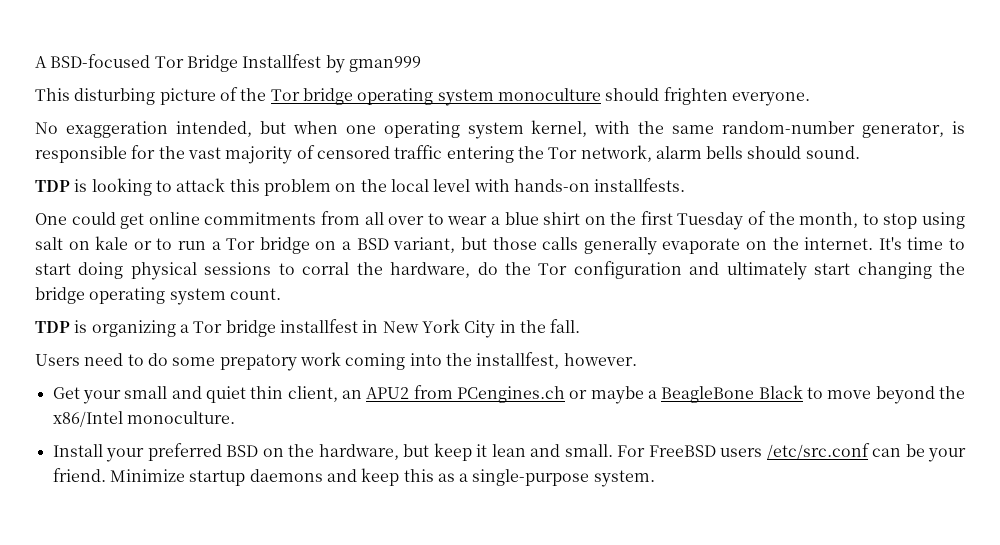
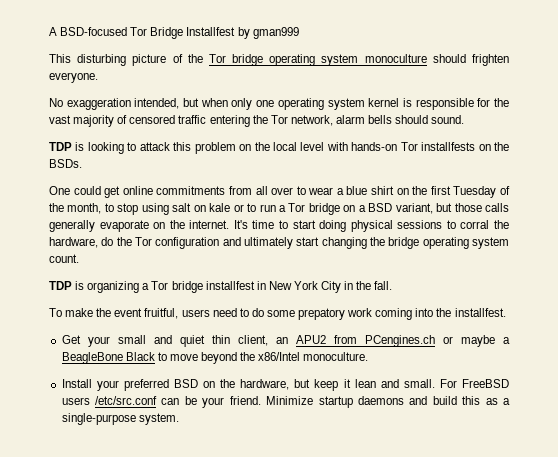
(338, 127) none -> [231,98,253,110] only
[531,120,945,138] kernel, with the same random-number generator, -> [368,98,400,107] kernel
[594,178,686,192] installfests. -> [400,142,509,151] [49,159,82,168] Tor installfests on the BSDs.
[35,354,80,366] Users -> [49,308,210,319] To make the event fruitful, users
[476,352,637,369] installfest, however. -> [454,308,506,317] installfest.
[361,468,400,486] keep -> [432,396,457,405] build

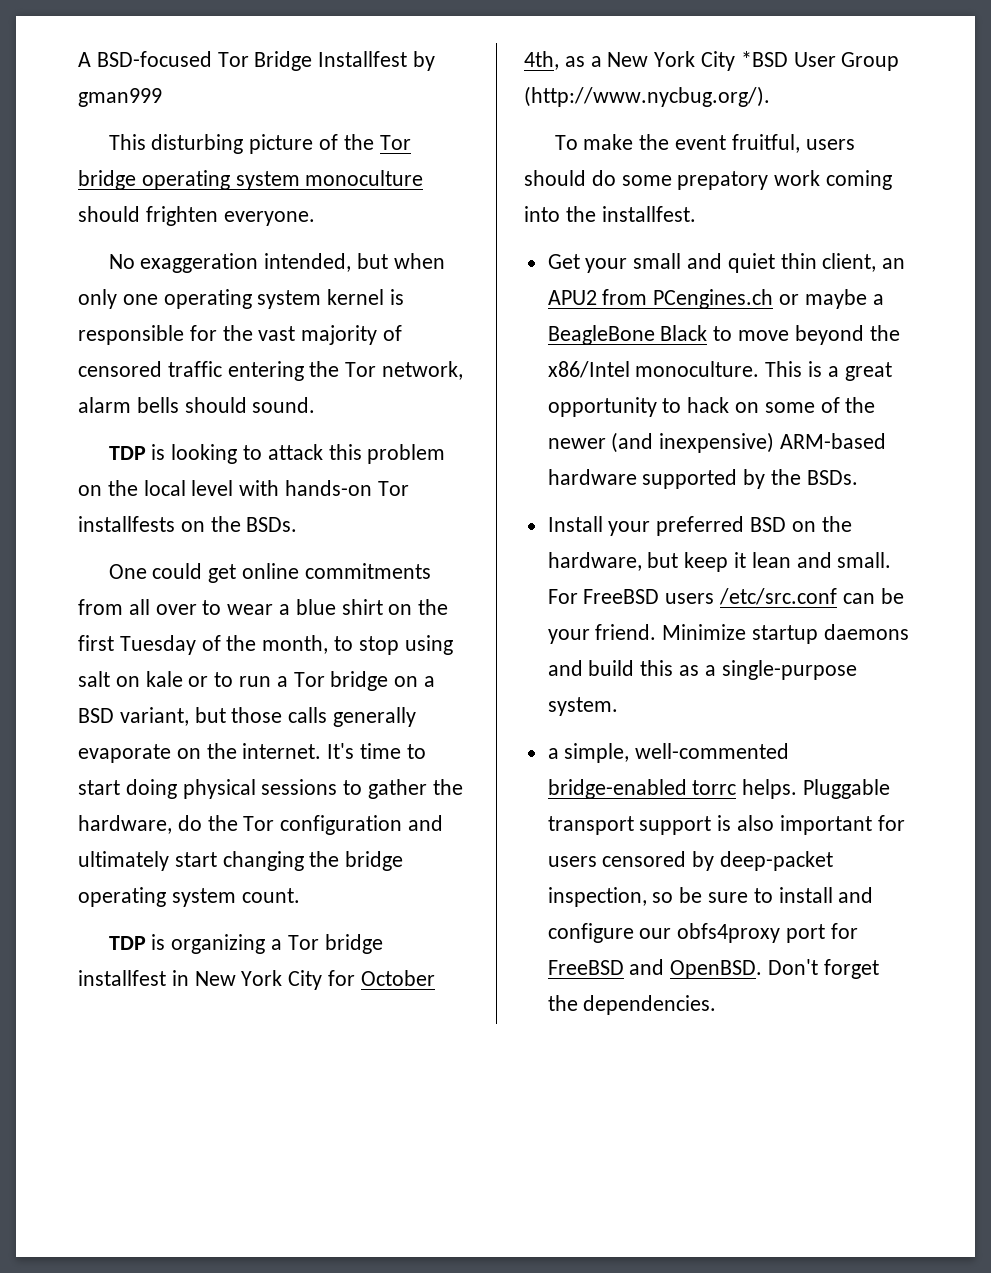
[460,220,490,229] corral -> [368,779,428,799] gather
[344,281,393,290] in the fall. -> [328,970,435,986] [524,51,900,71] [524,86,770,107] for October 4th, as a New York City *BSD User Group (http://www.nycbug.org/).
[212,308,249,317] need to -> [524,170,586,186] should
(369, 356) none -> [765,361,892,381] [547,397,876,417] [547,432,887,453] [547,469,858,489] This is a great opportunity to hack on some of the newer (and inexpensive) ARM-based hardware supported by the BSDs.
(179, 419) none -> [547,743,790,763] [547,779,891,799] [547,815,905,835] [547,851,834,871] [547,887,874,907] [547,923,858,943] [547,959,879,979] [547,995,717,1015] // a simple, well-commented bridge-enabled torrc helps. Pluggable transport support is also important for users censored by deep-packet inspection, so be sure to install and configure our obfs4proxy port for FreeBSD and OpenBSD. Don't forget the dependencies.

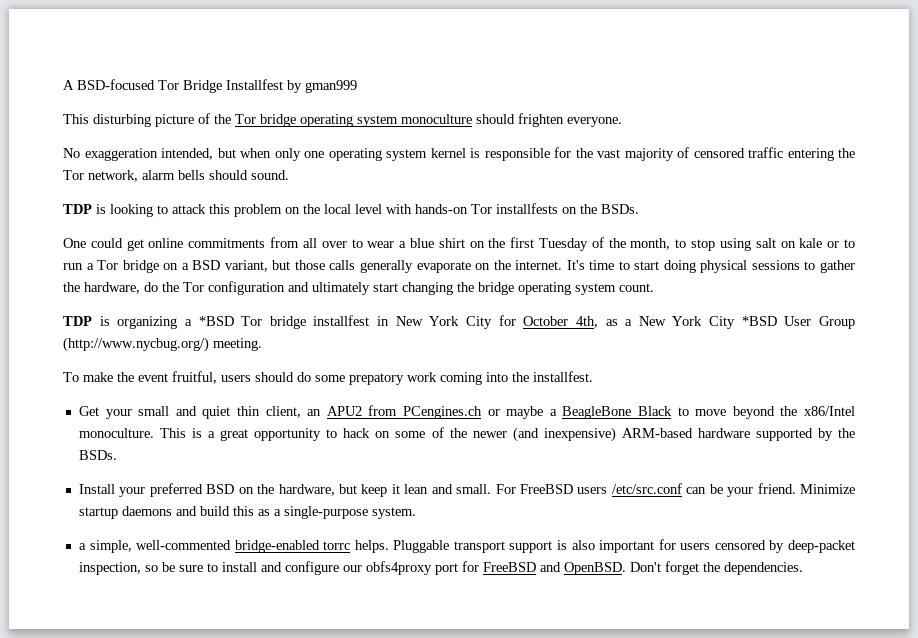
(282, 944) none -> [198,316,234,326] *BSD
[524,86,770,107] (http://www.nycbug.org/). -> [63,337,262,352] (http://www.nycbug.org/) meeting.

